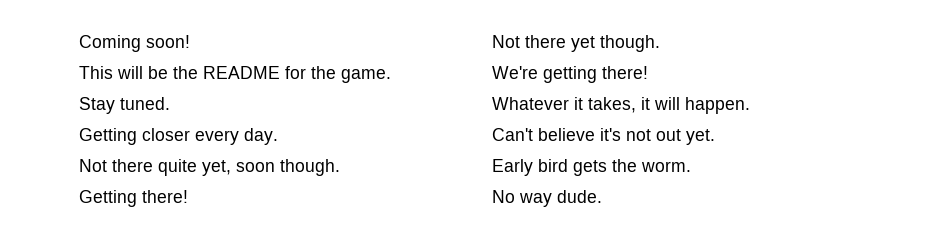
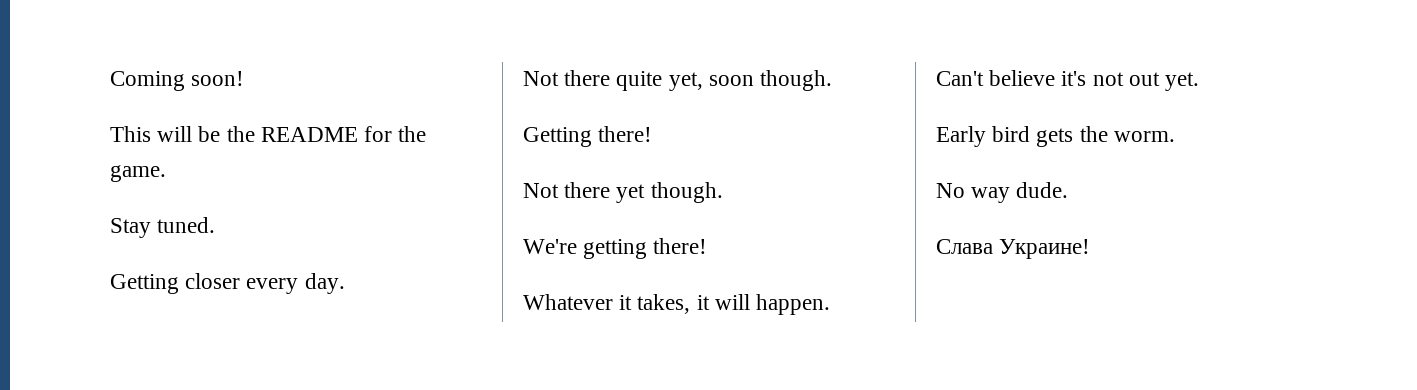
(602, 196) none -> [936,239,1091,259] // Слава Украине!

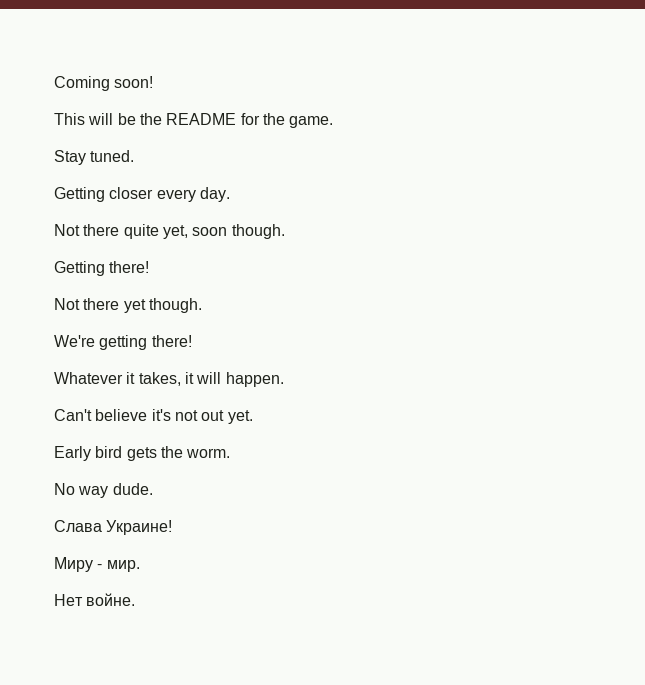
(1091, 249) none -> [54,557,140,572] [54,593,136,606] // Миру - мир. // Нет войне.

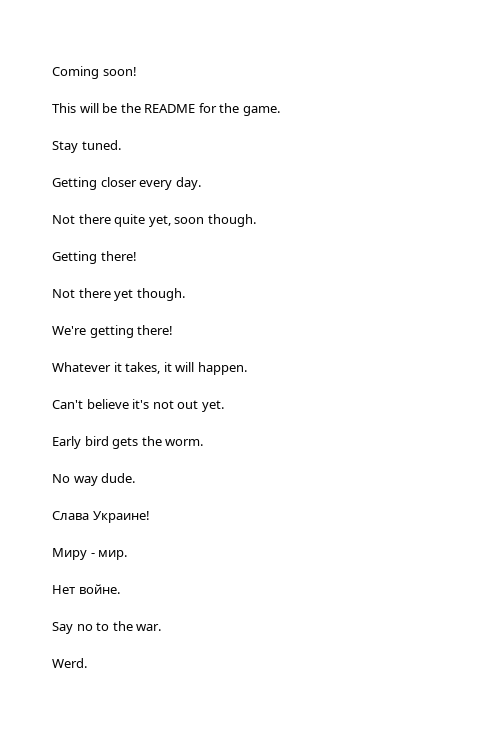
(136, 599) none -> [52,621,162,634] [52,658,87,668] // Say no to the war. // Werd.

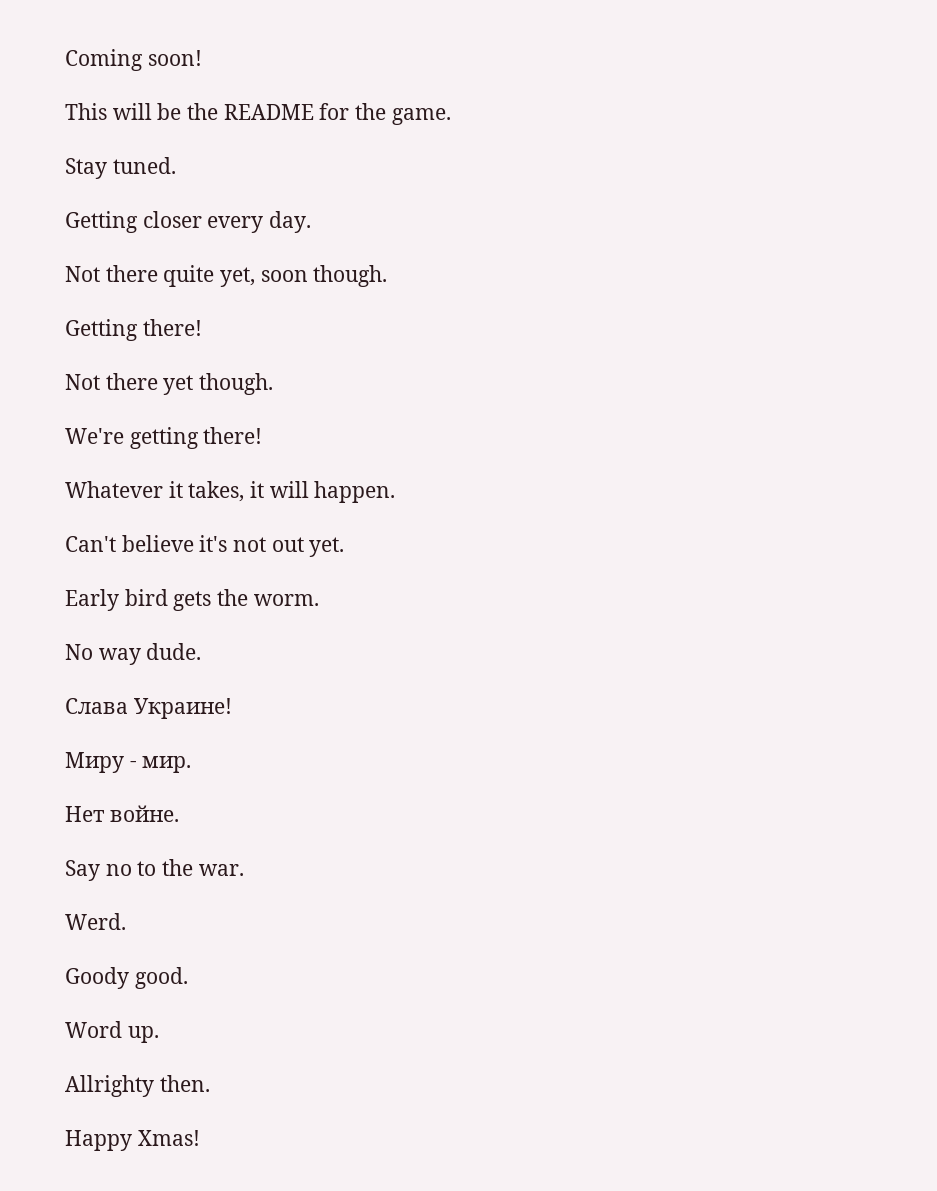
(87, 663) none -> [65,967,188,989] [65,1021,159,1043] [65,1075,210,1097] [65,1130,200,1151] // Goody good. // Word up. // Allrighty then. // Happy Xmas!

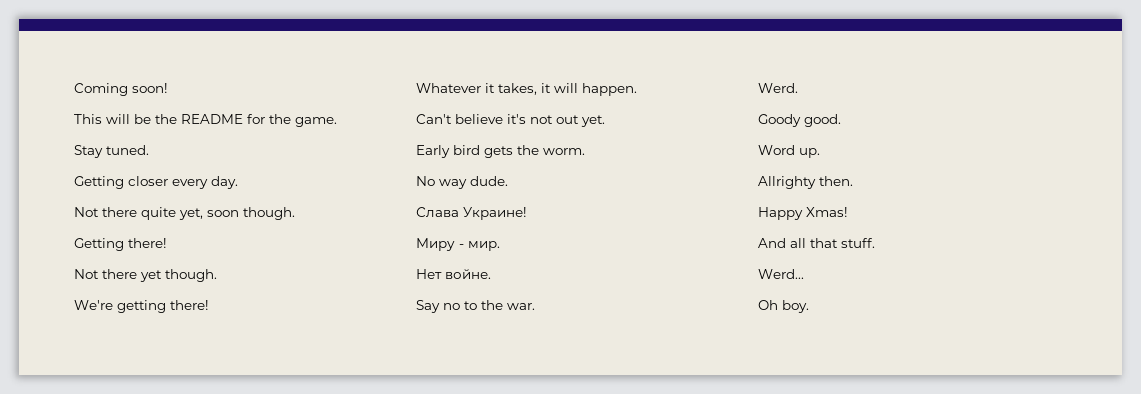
(200, 1138) none -> [758,238,875,248] [758,269,804,279] [758,300,809,313] // And all that stuff. // Werd... // Oh boy.

